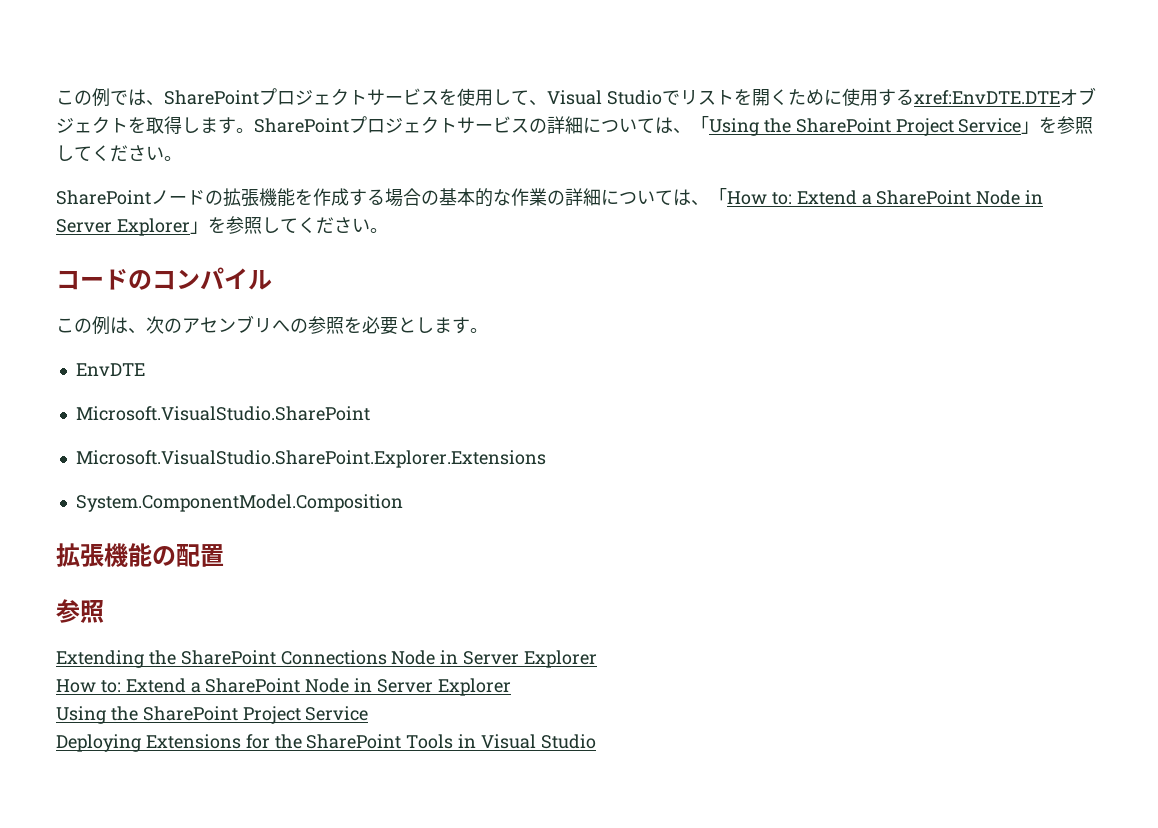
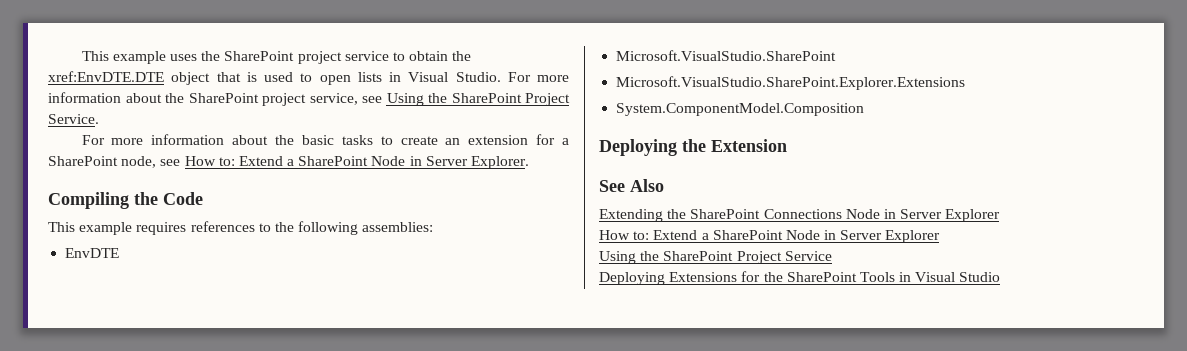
[56,87,1096,107] [56,116,1094,136] [56,145,182,162] [56,188,1044,207] [56,216,388,236] [56,267,272,290] [56,315,488,335] この例では、SharePointプロジェクトサービスを使用して、Visual Studioでリストを開くために使用するxref:EnvDTE.DTEオブジェクトを取得します。SharePointプロジェクトサービスの詳細については、「Using the SharePoint Project Service」を参照してください。 // SharePointノードの拡張機能を作成する場合の基本的な作業の詳細については、「How to: Extend a SharePoint Node in Server Explorer」を参照してください。 // コードのコンパイル // この例は、次のアセンブリへの参照を必要とします。 -> [81,51,472,64] [48,71,569,85] [48,92,570,106] [48,114,99,124] [81,134,569,145] [48,156,530,169] [48,192,203,209] [48,221,434,235] This example uses the SharePoint project service to obtain the xref:EnvDTE.DTE object that is used to open lists in Visual Studio. For more information about the SharePoint project service, see Using the SharePoint Project Service. // For more information about the basic tasks to create an extension for a SharePoint node, see How to: Extend a SharePoint Node in Server Explorer. // Compiling the Code // This example requires references to the following assemblies:
[56,543,224,567] [56,599,104,623] 拡張機能の配置 // 参照 -> [599,139,787,156] [599,179,664,192] Deploying the Extension // See Also

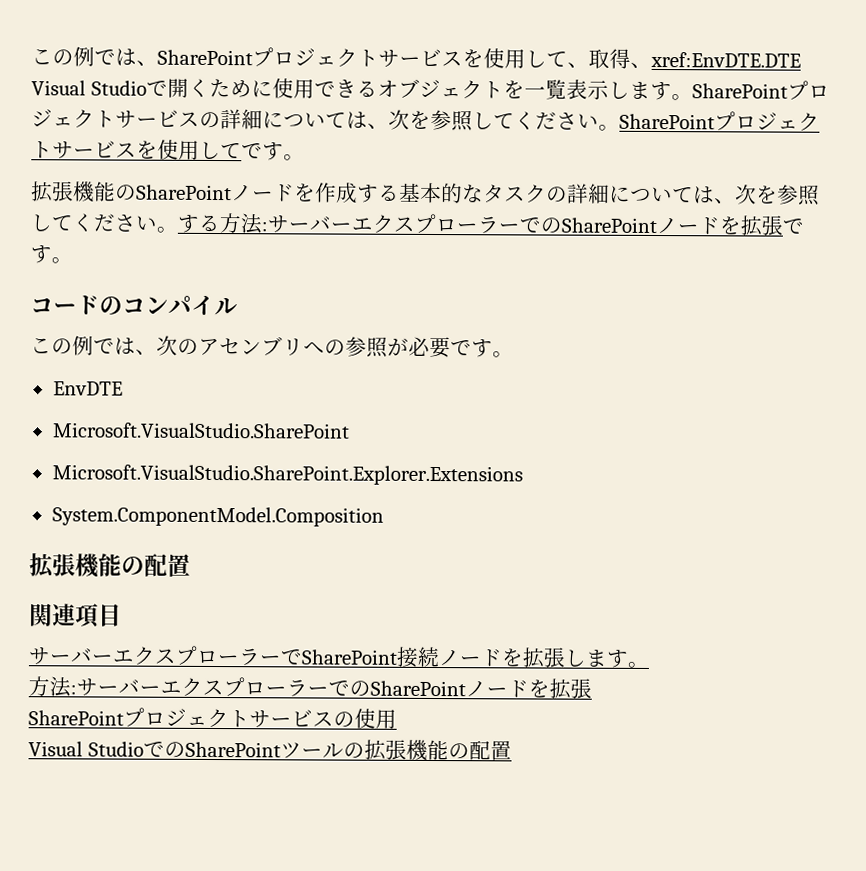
[81,51,472,64] [48,71,569,85] [48,92,570,106] [48,114,99,124] [81,134,569,145] [48,156,530,169] [48,192,203,209] [48,221,434,235] [65,248,120,258] [616,50,837,61] [616,76,966,90] [616,103,865,116] [599,139,787,156] [599,179,664,192] [599,209,1001,222] [599,230,941,243] [599,251,832,264] [599,271,1001,285] This example uses the SharePoint project service to obtain the xref:EnvDTE.DTE object that is used to open lists in Visual Studio. For more information about the SharePoint project service, see Using the SharePoint Project Service. // For more information about the basic tasks to create an extension for a SharePoint node, see How to: Extend a SharePoint Node in Server Explorer. // Compiling the Code // This example requires references to the following assemblies: // EnvDTE // Microsoft.VisualStudio.SharePoint // Microsoft.VisualStudio.SharePoint.Explorer.Extensions // System.ComponentModel.Composition // Deploying the Extension // See Also // Extending the SharePoint Connections Node in Server Explorer // How to: Extend a SharePoint Node in Server Explorer // Using the SharePoint Project Service // Deploying Extensions for the SharePoint Tools in Visual Studio -> [31,46,801,69] [31,78,830,101] [31,109,820,132] [31,139,305,161] [31,181,820,206] [30,213,804,237] [30,245,73,264] [30,294,238,316] [30,335,514,359] [52,381,123,396] [51,422,350,439] [51,464,523,486] [51,506,384,527] [29,553,191,578] [29,603,122,628] [28,645,649,669] [28,676,592,700] [28,707,397,729] [28,739,512,761] この例では、SharePointプロジェクトサービスを使用して、取得、xref:EnvDTE.DTE Visual Studioで開くために使用できるオブジェクトを一覧表示します。SharePointプロジェクトサービスの詳細については、次を参照してください。SharePointプロジェクトサービスを使用してです。 // 拡張機能のSharePointノードを作成する基本的なタスクの詳細については、次を参照してください。する方法:サーバーエクスプローラーでのSharePointノードを拡張です。 // コードのコンパイル // この例では、次のアセンブリへの参照が必要です。 // EnvDTE // Microsoft.VisualStudio.SharePoint // Microsoft.VisualStudio.SharePoint.Explorer.Extensions // System.ComponentModel.Composition // 拡張機能の配置 // 関連項目 // サーバーエクスプローラーでSharePoint接続ノードを拡張します。 // 方法:サーバーエクスプローラーでのSharePointノードを拡張 // SharePointプロジェクトサービスの使用 // Visual StudioでのSharePointツールの拡張機能の配置

